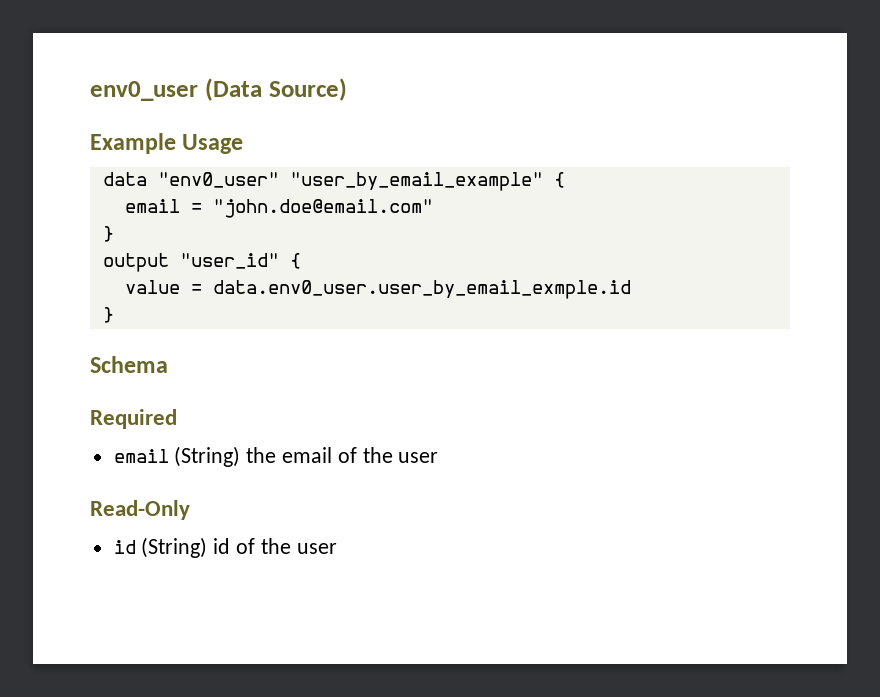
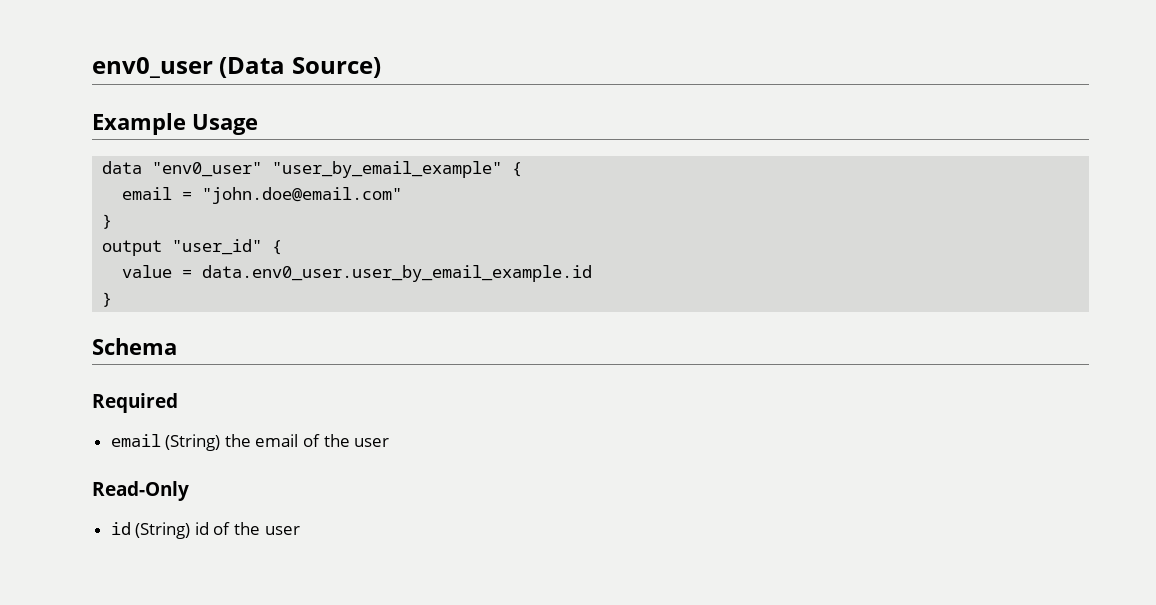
[212,280,631,299] data.env0_user.user_by_email_exmple.id -> [202,265,593,282] data.env0_user.user_by_email_example.id

